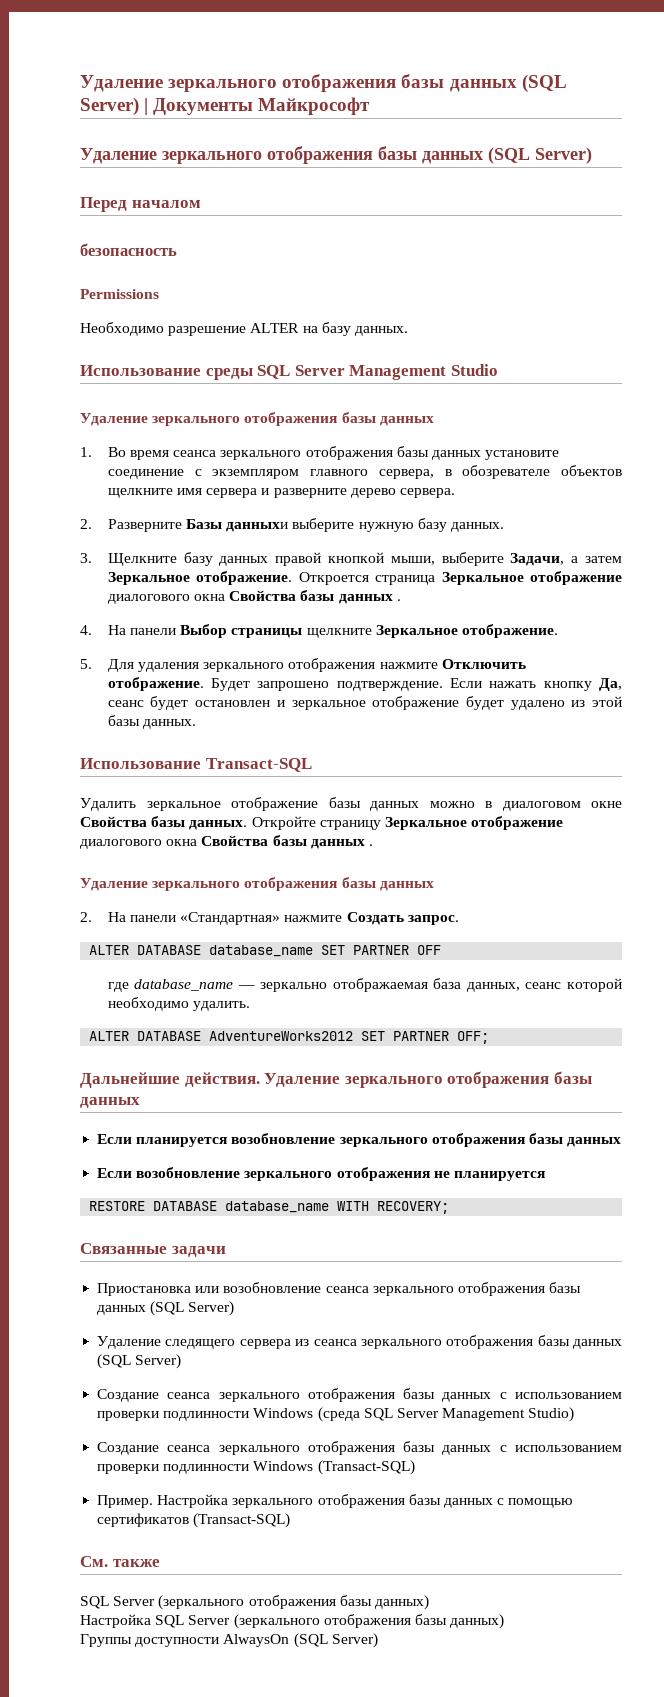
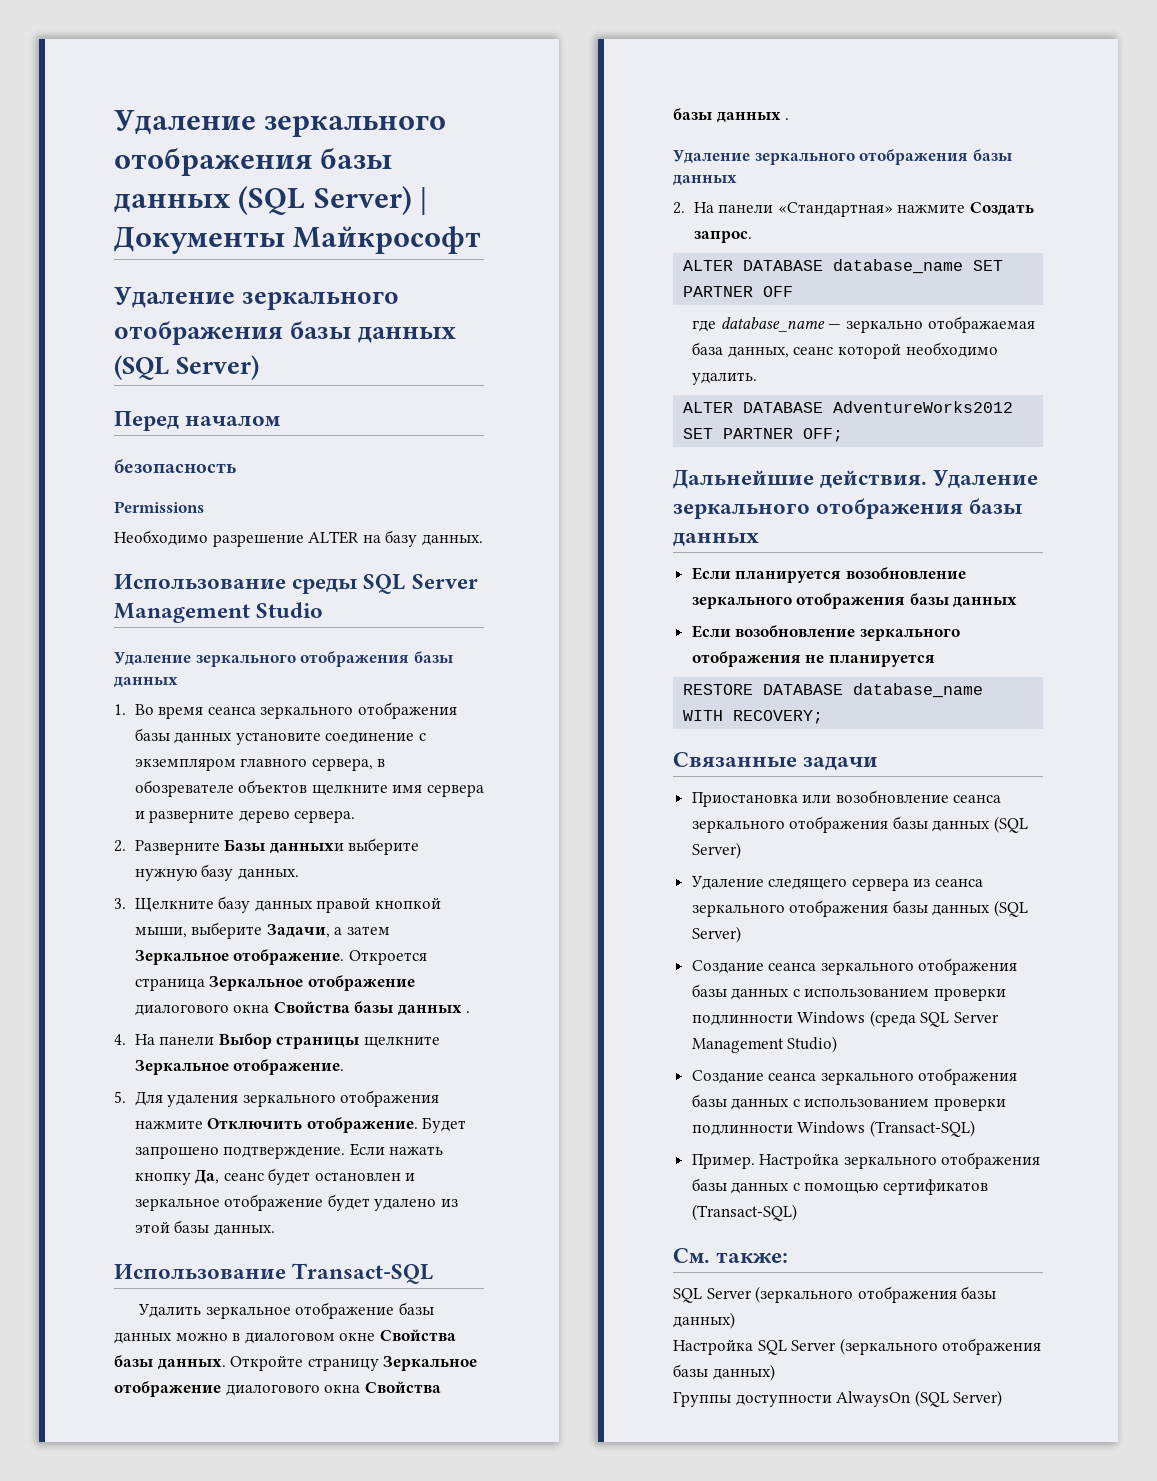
[112,1559,160,1567] также -> [716,1252,789,1263] также:

